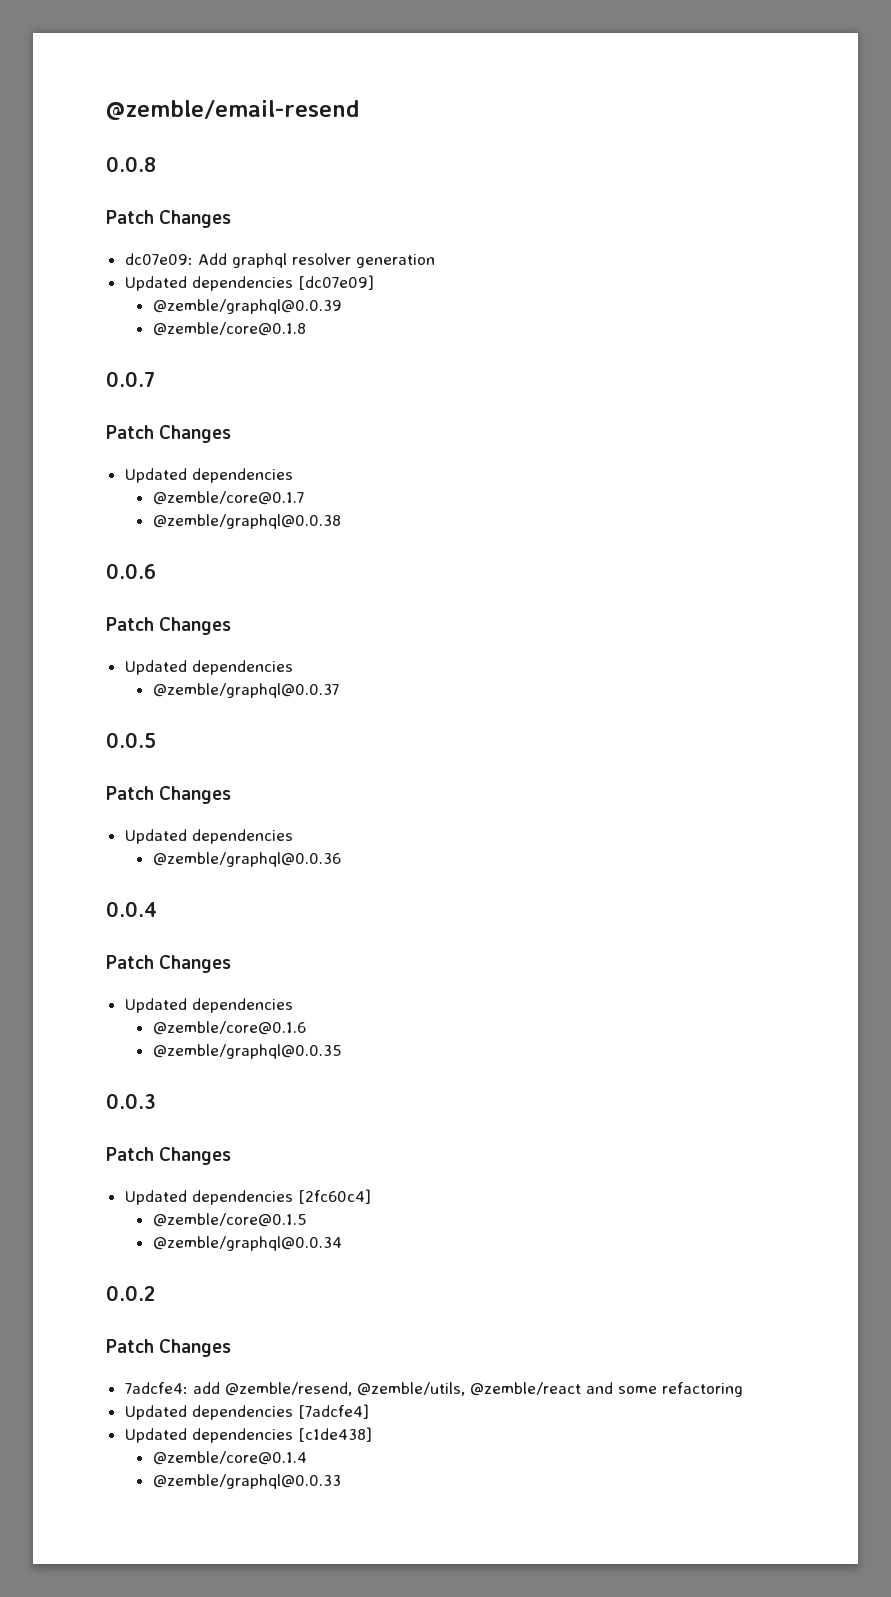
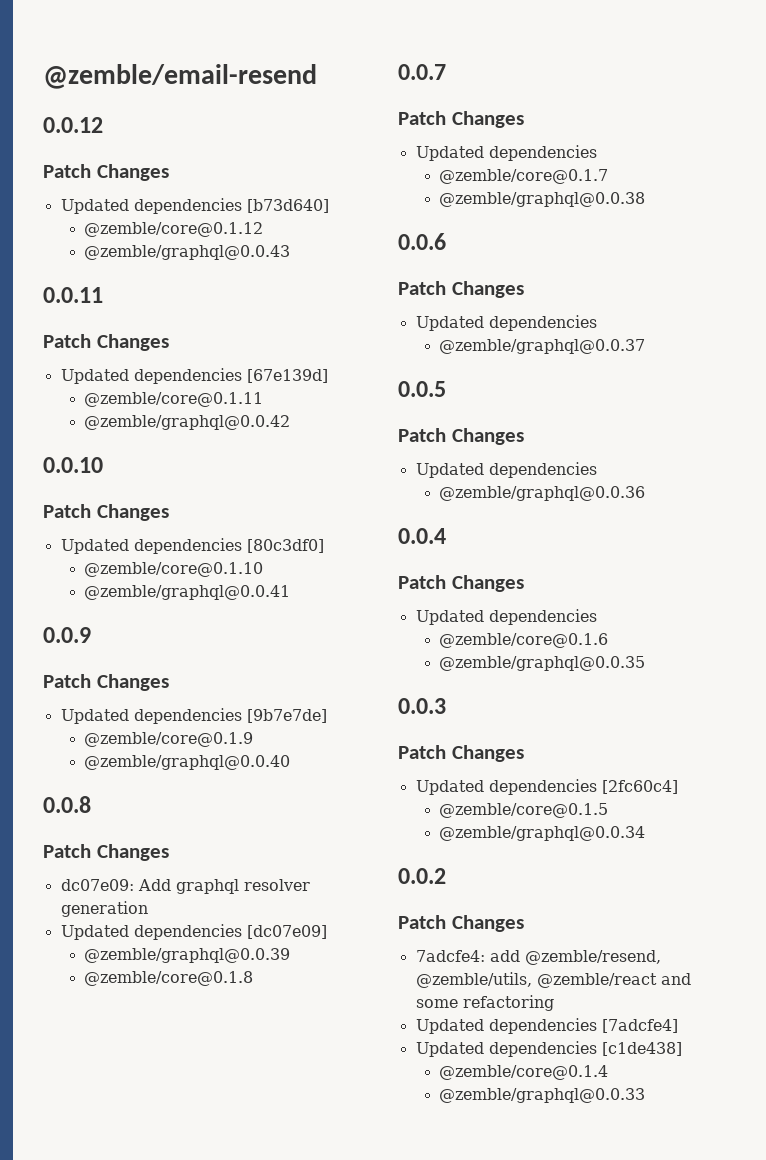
(359, 110) none -> [43,117,103,133] [43,164,169,181] [60,198,329,214] [84,222,264,237] [84,245,291,260] [43,287,103,303] [43,334,169,351] [60,368,328,384] [84,392,264,407] [84,415,291,430] [43,457,103,473] [43,504,169,521] [60,538,324,554] [84,562,264,577] [84,585,291,600] [43,627,91,643] [43,674,169,691] [60,708,327,724] [84,732,254,747] [84,755,291,770] // 0.0.12 // Patch Changes // Updated dependencies [b73d640] // @zemble/core@0.1.12 // @zemble/graphql@0.0.43 // 0.0.11 // Patch Changes // Updated dependencies [67e139d] // @zemble/core@0.1.11 // @zemble/graphql@0.0.42 // 0.0.10 // Patch Changes // Updated dependencies [80c3df0] // @zemble/core@0.1.10 // @zemble/graphql@0.0.41 // 0.0.9 // Patch Changes // Updated dependencies [9b7e7de] // @zemble/core@0.1.9 // @zemble/graphql@0.0.40

